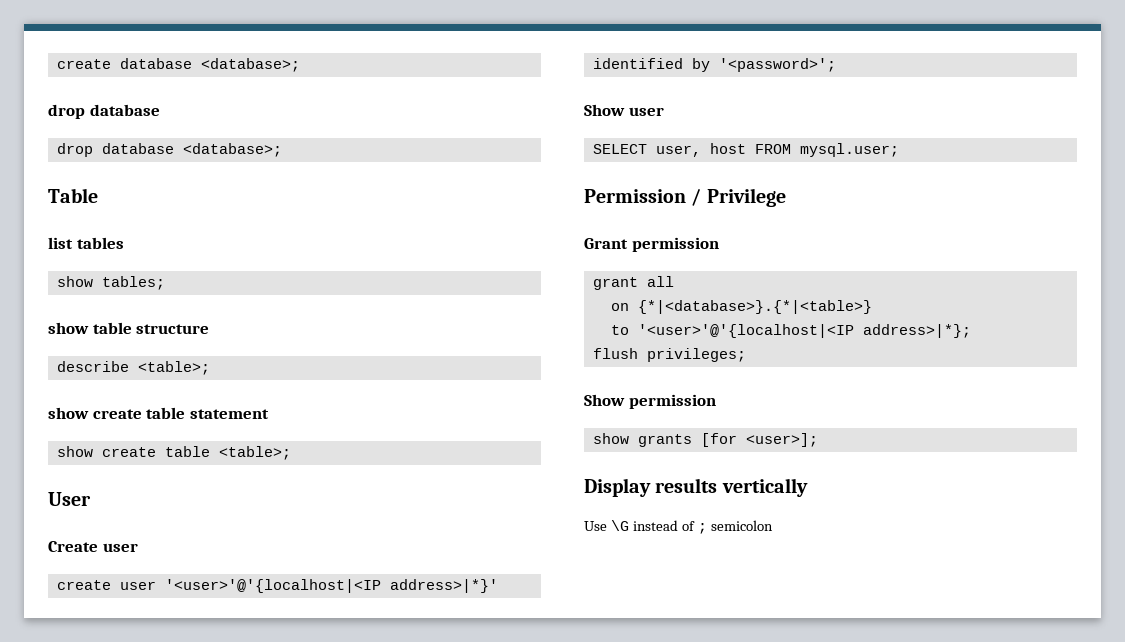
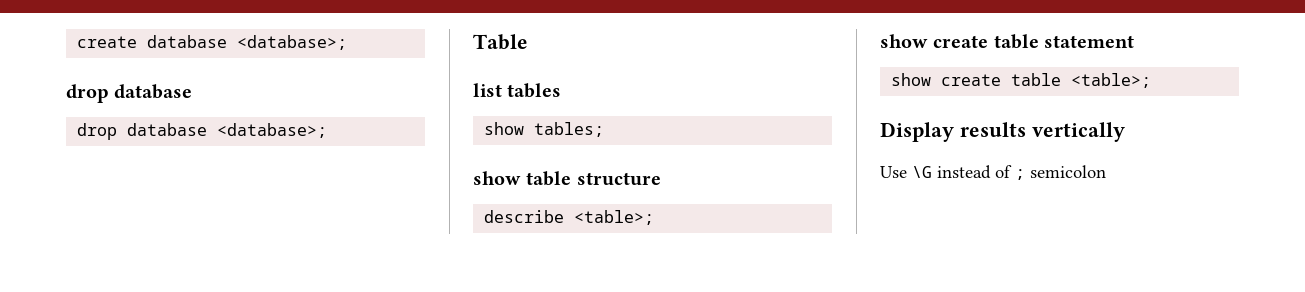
[48,492,91,506] [48,541,138,552] [56,579,498,593] [592,58,836,72] [584,104,664,116] [592,143,899,157] [584,188,786,207] [584,237,719,252] [592,276,674,290] [610,300,872,314] [610,324,971,338] [592,348,746,362] [584,394,716,409] [592,433,818,447] // User // Create user // create user '<user>'@'{localhost|<IP address>|*}' identified by '<password>'; // Show user // SELECT user, host FROM mysql.user; // Permission / Privilege // Grant permission // grant all // on {*|<database>}.{*|<table>} // to '<user>'@'{localhost|<IP address>|*}; // flush privileges; // Show permission // show grants [for <user>]; -> (1152, 80) none

